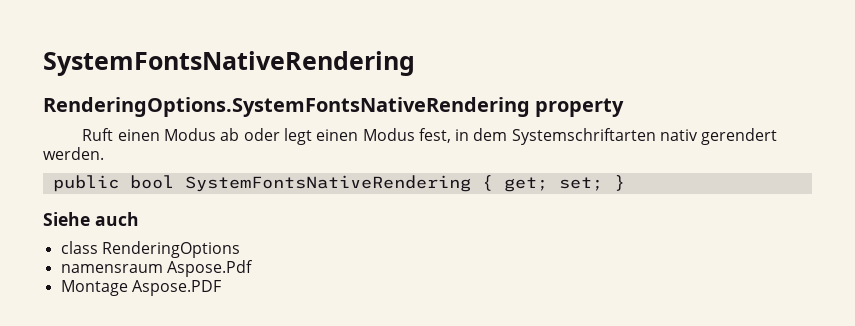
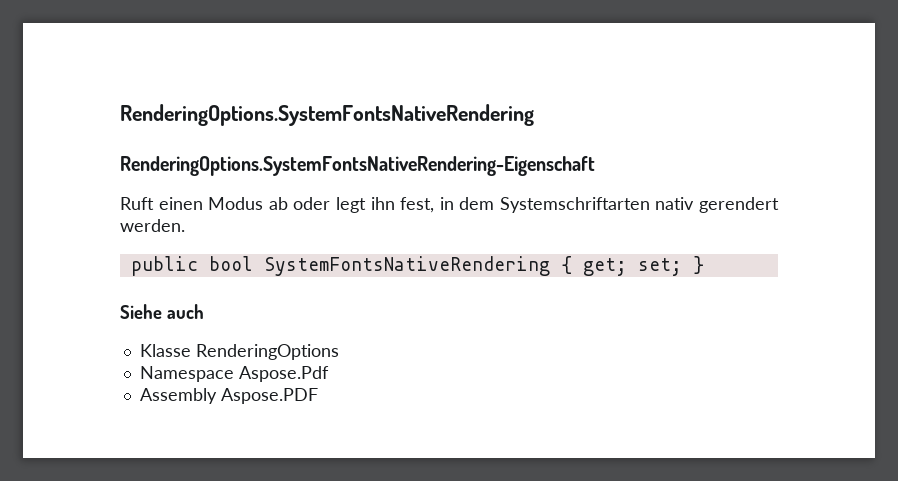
[43,51,415,76] [43,97,625,117] SystemFontsNativeRendering // RenderingOptions.SystemFontsNativeRendering property -> [120,104,534,126] [120,156,595,176] RenderingOptions.SystemFontsNativeRendering // RenderingOptions.SystemFontsNativeRendering-Eigenschaft
[316,128,415,141] einen Modus -> [370,197,395,210] ihn
[60,241,98,254] class -> [139,344,191,357] Klasse
[60,264,163,273] namensraum -> [139,366,234,382] Namespace
[60,280,128,296] Montage -> [139,388,217,404] Assembly

